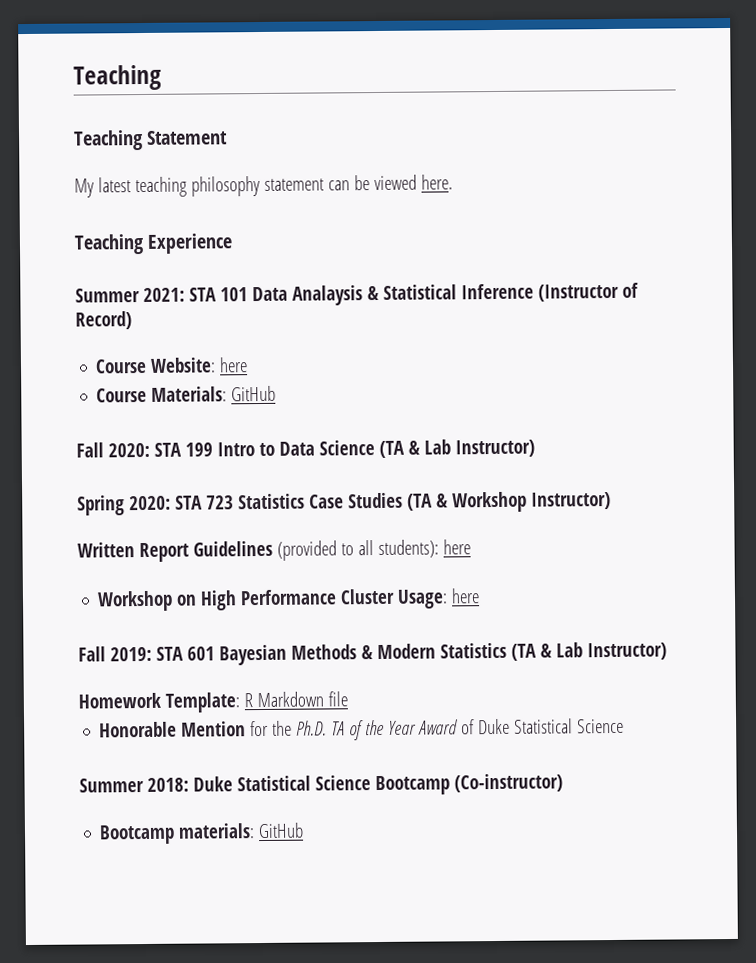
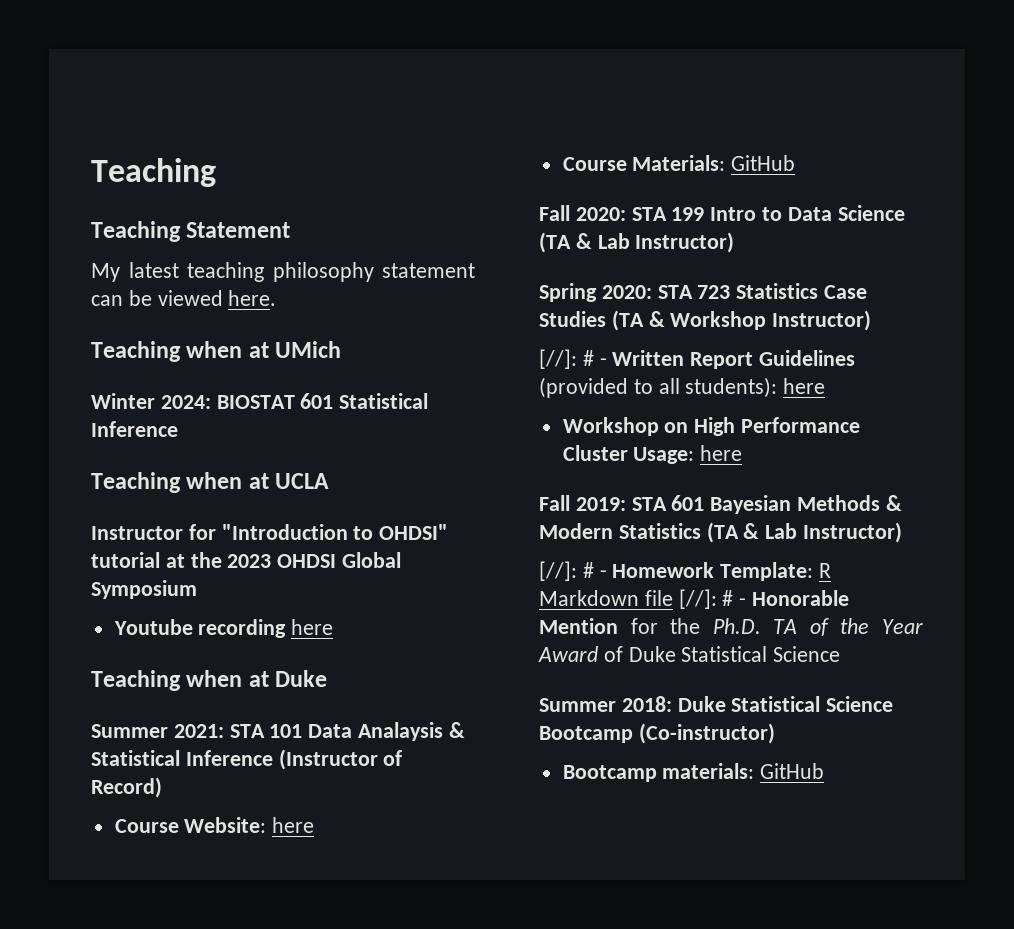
[147,233,234,254] Experience -> [186,341,342,358] [91,393,429,409] [91,421,178,437] [91,472,330,493] [91,524,449,540] [91,552,402,568] [91,580,197,599] [113,619,334,638] [91,670,328,691] when at UMich // Winter 2024: BIOSTAT 601 Statistical Inference // Teaching when at UCLA // Instructor for "Introduction to OHDSI" tutorial at the 2023 OHDSI Global Symposium // Youtube recording here // Teaching when at Duke
(611, 501) none -> [539,349,607,369] [//]: # -
(667, 651) none -> [539,561,607,581] [//]: # -
(348, 699) // -> [678,589,747,609] [//]: # -

